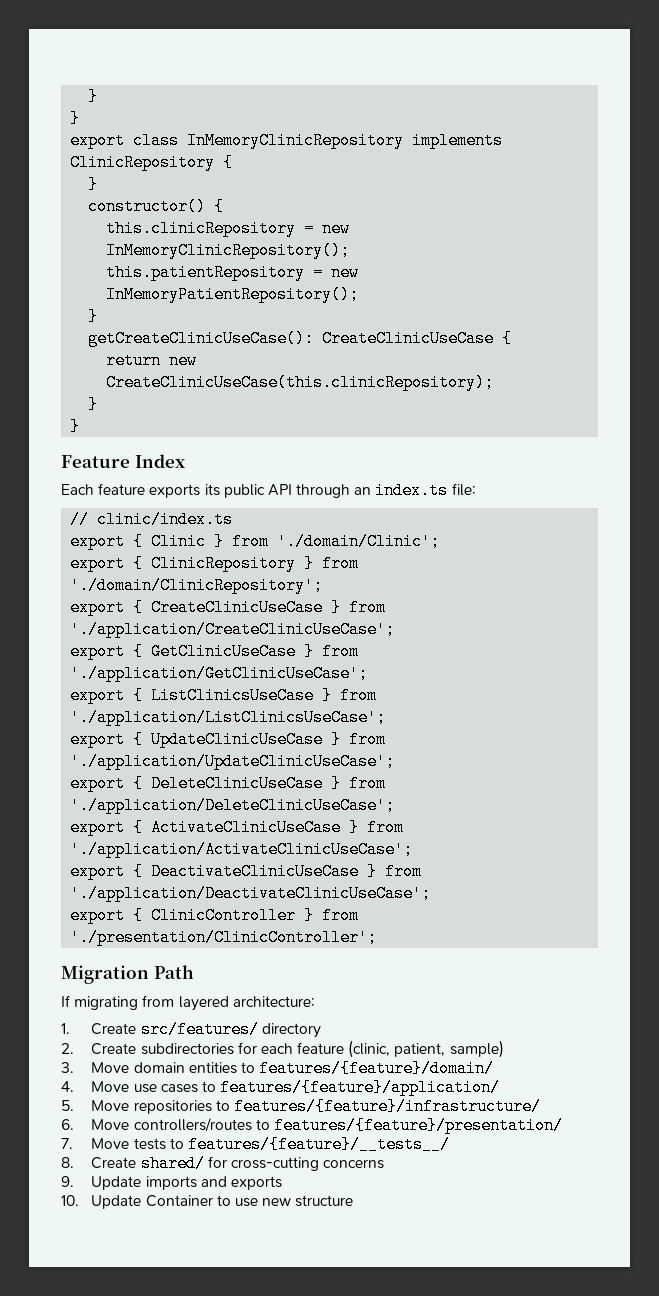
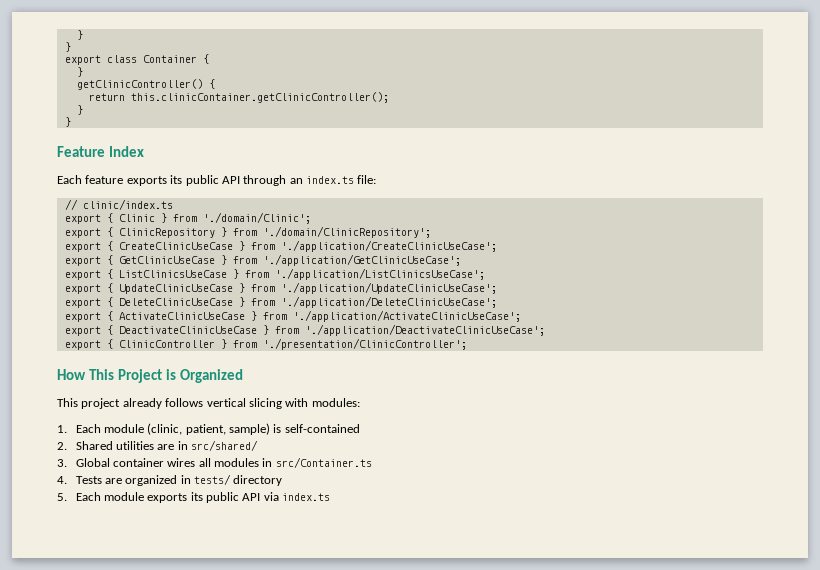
[187,132,504,149] [70,154,216,171] InMemoryClinicRepository implements ClinicRepository -> [142,55,197,63] Container
[88,198,225,215] [106,220,351,237] [106,242,351,259] [106,264,360,281] [106,286,360,303] [88,308,99,325] [88,330,495,347] constructor() { // this.clinicRepository = new InMemoryClinicRepository(); // this.patientRepository = new InMemoryPatientRepository(); // } // getCreateClinicUseCase(): CreateClinicUseCase -> [76,79,203,90] getClinicController()
[169,352,198,369] [106,374,495,391] new CreateClinicUseCase(this.clinicRepository); -> [130,92,389,103] this.clinicContainer.getClinicController();
[61,965,194,984] [61,995,315,1011] [61,1021,321,1038] [61,1040,504,1058] [61,1060,495,1077] [61,1079,501,1096] [61,1098,541,1115] [61,1117,563,1134] [61,1136,450,1153] [61,1155,385,1172] [61,1176,282,1190] [61,1195,354,1209] Migration Path // If migrating from layered architecture: // 1. Create src/features/ directory // 2. Create subdirectories for each feature (clinic, patient, sample) // 3. Move domain entities to features/{feature}/domain/ // 4. Move use cases to features/{feature}/application/ // 5. Move repositories to features/{feature}/infrastructure/ // 6. Move controllers/routes to features/{feature}/presentation/ // 7. Move tests to features/{feature}/__tests__/ // 8. Create shared/ for cross-cutting concerns // 9. Update imports and exports // 10. Update Container to use new structure -> [57,369,243,383] [57,398,360,409] [57,423,360,435] [57,440,259,451] [57,457,372,468] [57,474,283,486] [57,492,331,503] How This Project is Organized // This project already follows vertical slicing with modules: // 1. Each module (clinic, patient, sample) is self-contained // 2. Shared utilities are in src/shared/ // 3. Global container wires all modules in src/Container.ts // 4. Tests are organized in tests/ directory // 5. Each module exports its public API via index.ts

